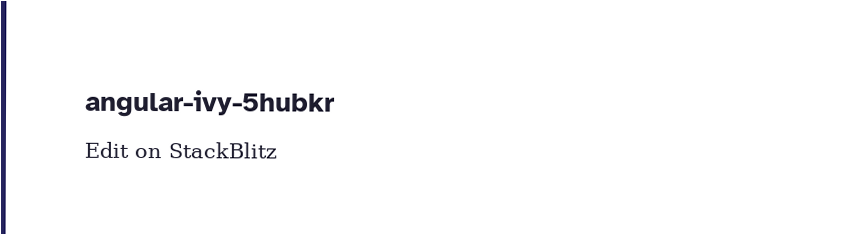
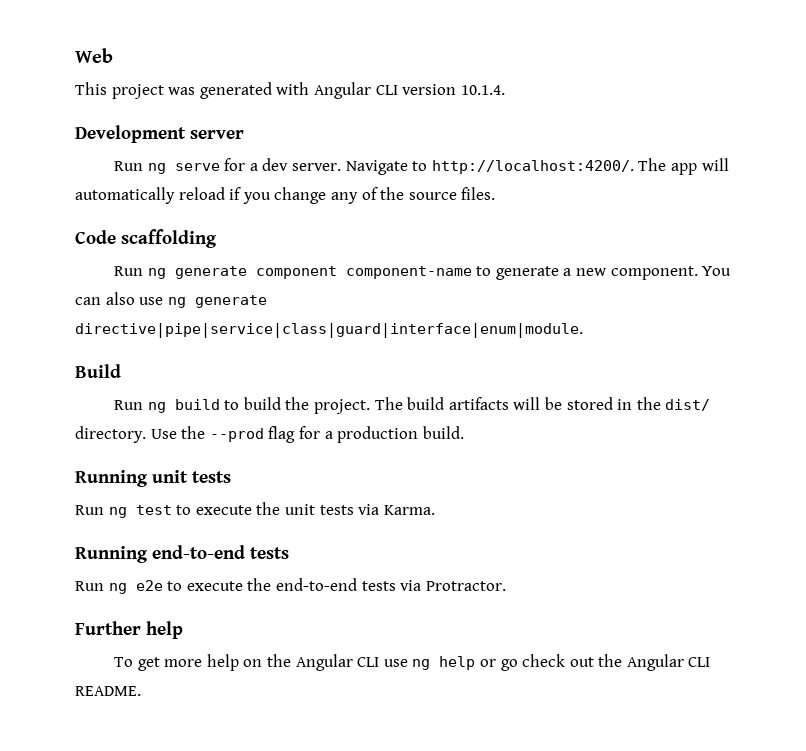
[85,89,335,118] [84,141,277,159] angular-ivy-5hubkr // Edit on StackBlitz -> [75,48,113,63] [75,82,505,99] [75,125,244,143] [114,158,729,175] [75,187,496,204] [75,229,217,248] [114,266,732,280] [75,292,267,308] [75,323,583,338] [75,364,121,378] [114,397,711,414] [75,426,464,443] [75,470,231,487] [75,502,435,518] [75,545,289,563] [75,578,506,594] [75,621,183,639] [114,654,711,671] [75,686,141,696] Web // This project was generated with Angular CLI version 10.1.4. // Development server // Run ng serve for a dev server. Navigate to http://localhost:4200/. The app will automatically reload if you change any of the source files. // Code scaffolding // Run ng generate component component-name to generate a new component. You can also use ng generate directive|pipe|service|class|guard|interface|enum|module. // Build // Run ng build to build the project. The build artifacts will be stored in the dist/ directory. Use the --prod flag for a production build. // Running unit tests // Run ng test to execute the unit tests via Karma. // Running end-to-end tests // Run ng e2e to execute the end-to-end tests via Protractor. // Further help // To get more help on the Angular CLI use ng help or go check out the Angular CLI README.

